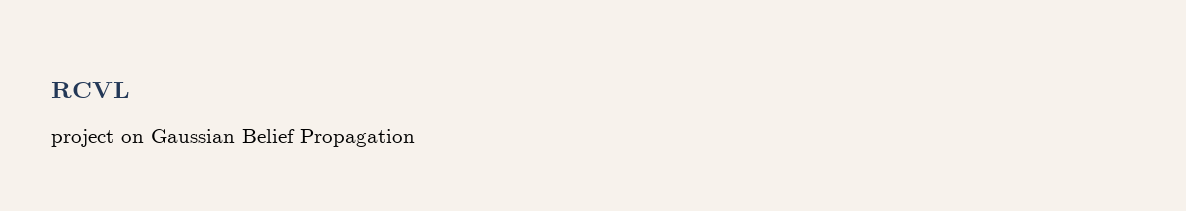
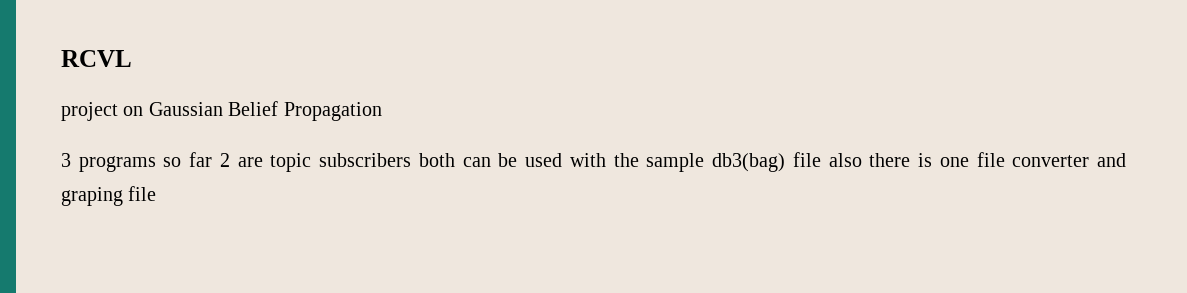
(415, 138) none -> [61,152,1126,172] [61,186,157,206] // 3 programs so far 2 are topic subscribers both can be used with the sample db3(bag) file also there is one file converter and graping file

